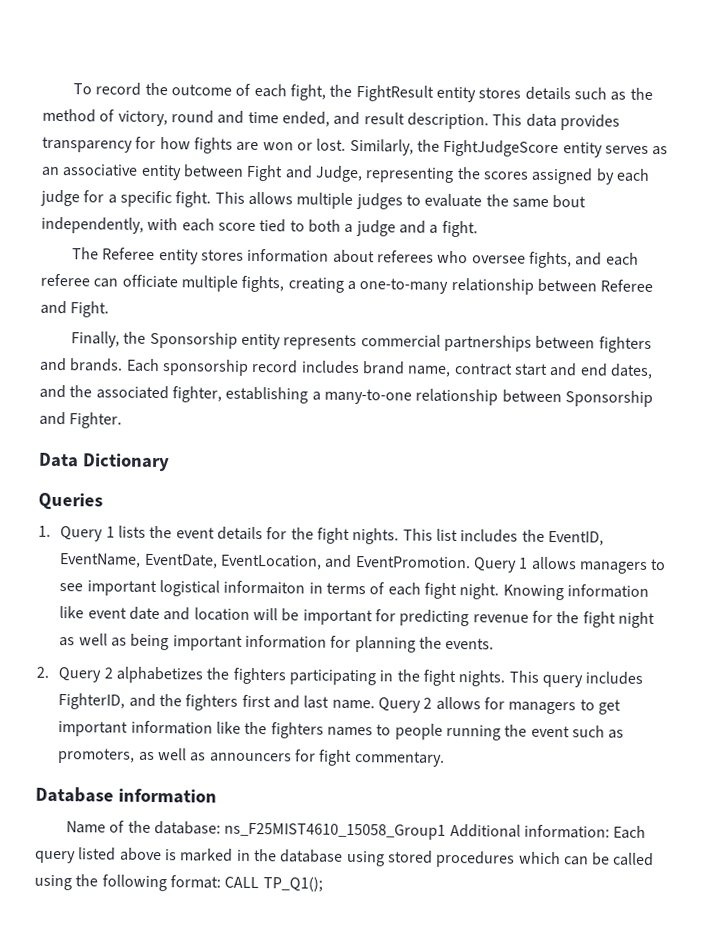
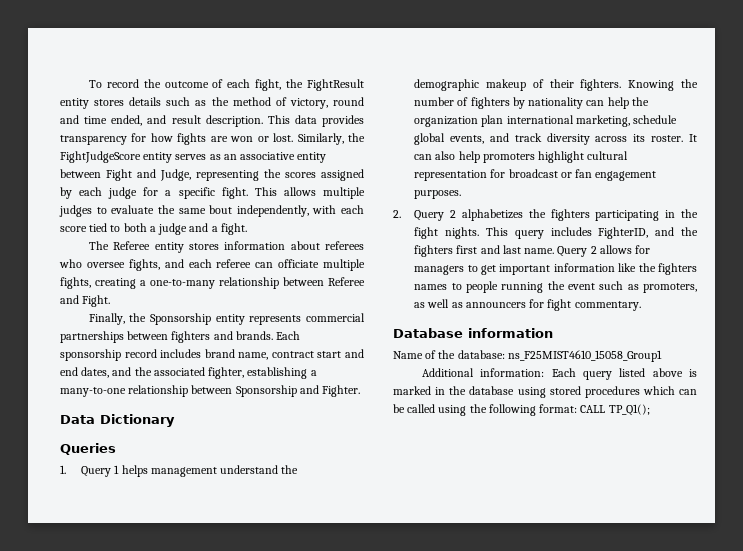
[118,525,604,546] [59,553,667,574] [59,580,649,601] [59,606,655,629] [59,633,495,653] lists the event details for the fight nights. This list includes the EventID, EventName, EventDate, EventLocation, and EventPromotion. Query 1 allows managers to see important logistical informaiton in terms of each fight night. Knowing information like event date and location will be important for predicting revenue for the fight night as well as being important information for planning the events. -> [121,465,299,477] [414,79,698,91] [414,97,649,109] [414,115,678,127] [414,133,697,145] [414,151,629,163] [414,169,657,181] [414,190,462,199] helps management understand the demographic makeup of their fighters. Knowing the number of fighters by nationality can help the organization plan international marketing, schedule global events, and track diversity across its roster. It can also help promoters highlight cultural representation for broadcast or fan engagement purposes.
(447, 831) none -> (662, 356) //

